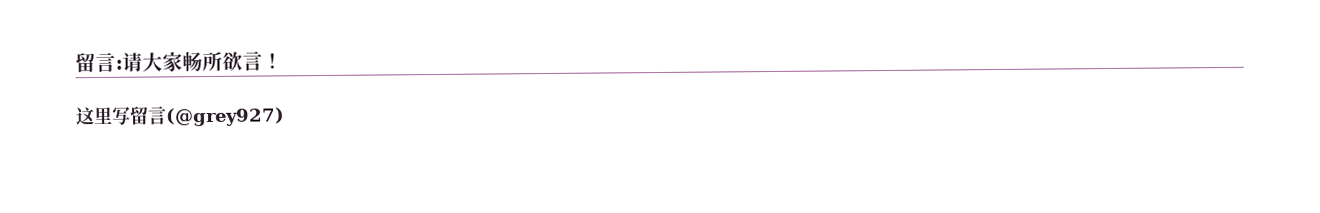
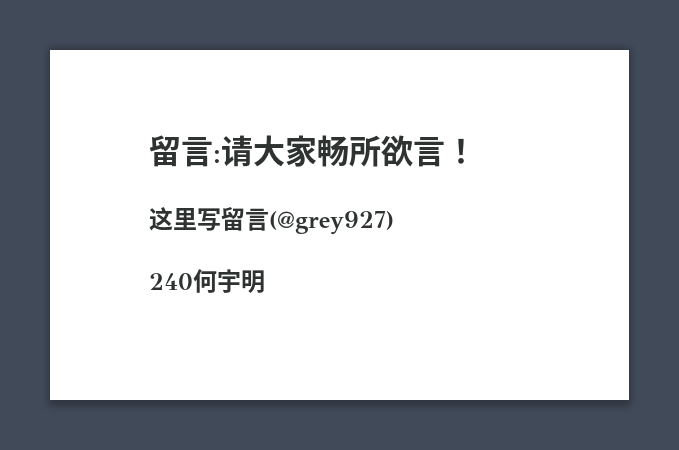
(285, 117) none -> [149,269,265,293] // 240何宇明

